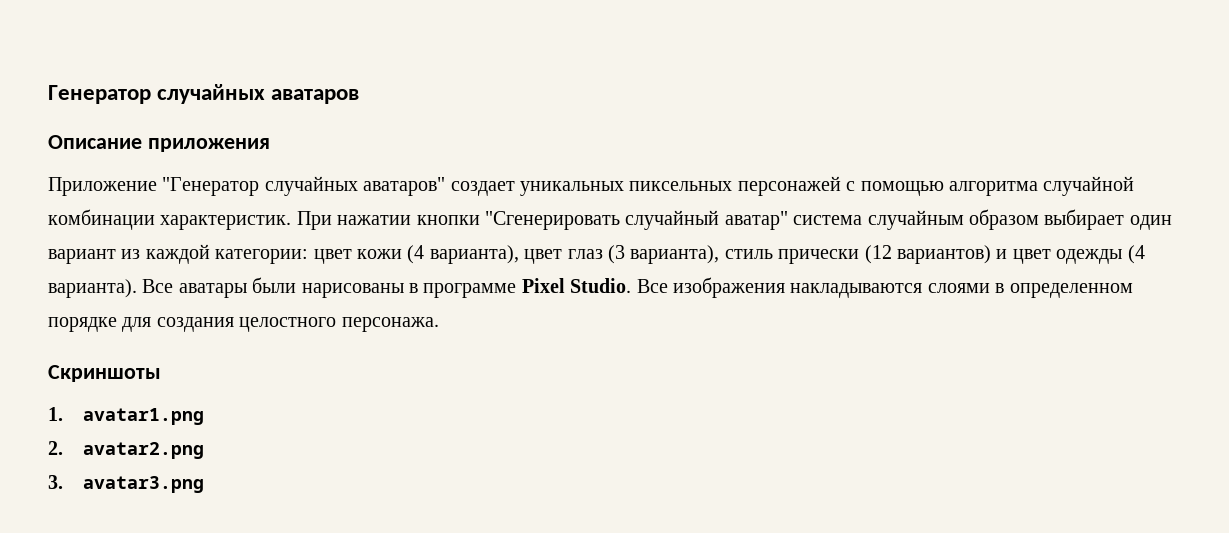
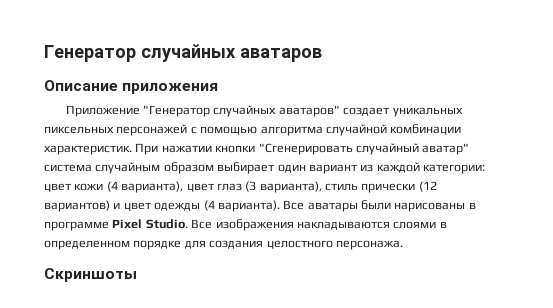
[48,407,205,425] [48,441,205,459] [48,475,205,493] // 1. avatar1.png // 2. avatar2.png // 3. avatar3.png -> (137, 275) none

